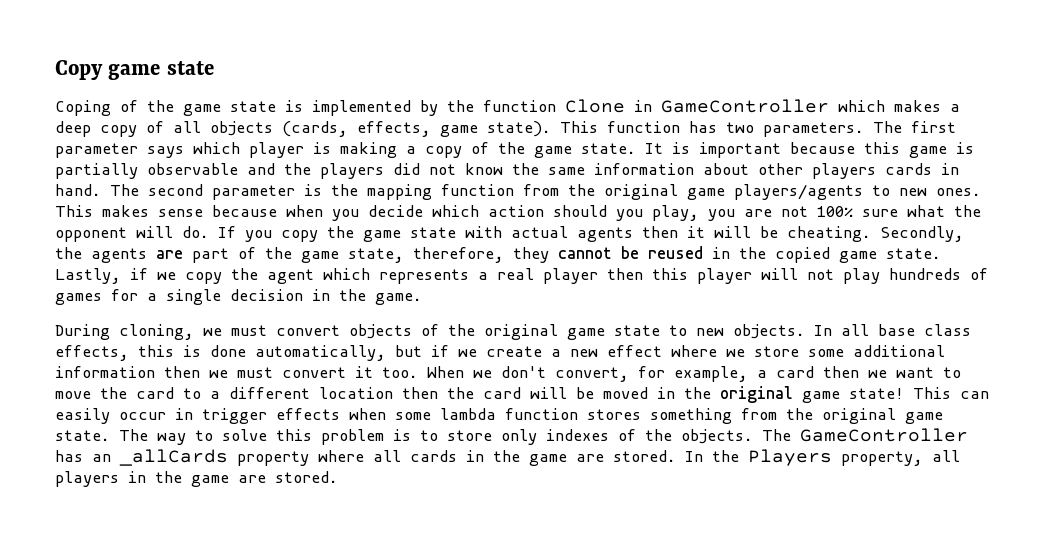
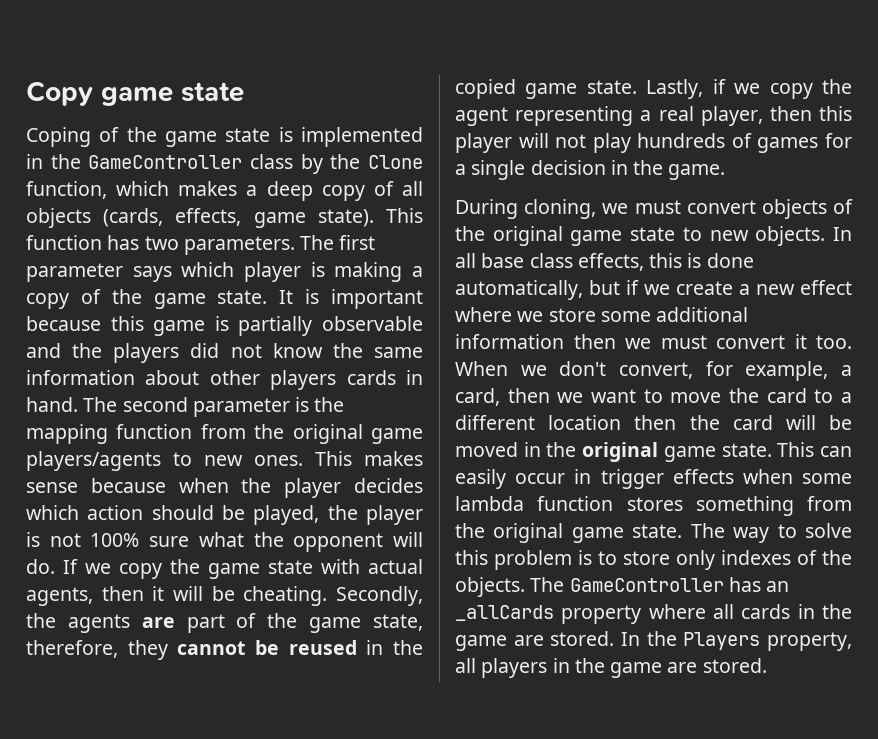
[420,99,829,116] by the function Clone in GameController -> [26,154,424,174] [26,181,107,199] in the GameController class by the Clone function,
[332,205,772,221] you decide which action should you play, you are -> [241,478,424,498] [26,505,423,525] [26,532,40,547] the player decides which action should be played, the player is
[245,230,272,242] you -> [85,563,111,574] we
[577,227,633,242] agents -> [26,587,93,606] agents,
[323,268,469,284] which represents -> [515,106,634,126] representing
[543,268,598,284] player -> [700,106,763,126] player,
[776,366,814,378] card -> [455,388,500,406] card,
[849,388,904,399] state! -> [721,443,772,457] state.

